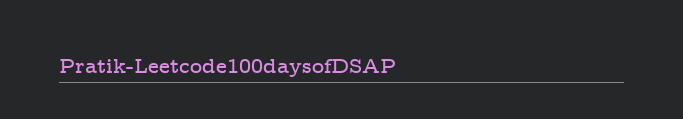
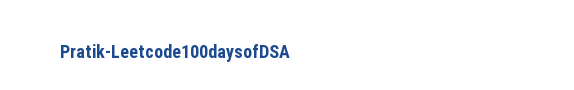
[59,59,396,77] Pratik-Leetcode100daysofDSAP -> [60,44,290,62] Pratik-Leetcode100daysofDSA

